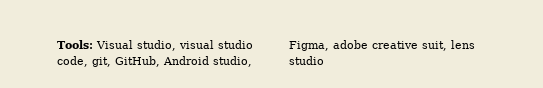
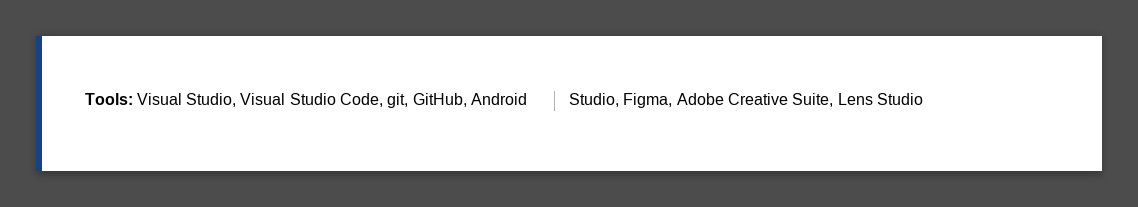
[136,40,253,51] [57,56,252,67] [289,40,475,51] [289,56,324,65] studio, visual studio code, git, GitHub, Android studio, Figma, adobe creative suit, lens studio -> [186,93,923,108] Studio, Visual Studio Code, git, GitHub, Android Studio, Figma, Adobe Creative Suite, Lens Studio

